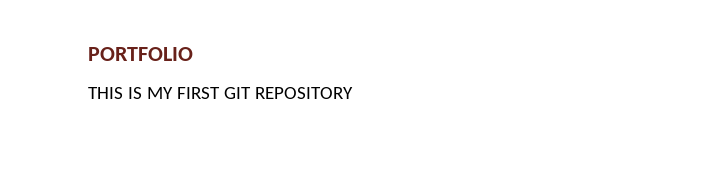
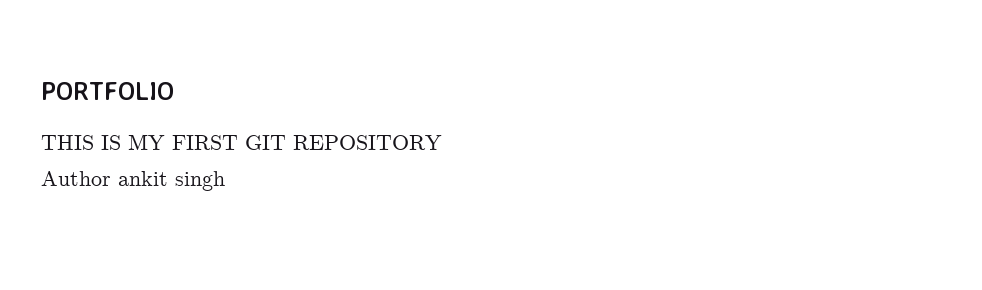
(353, 93) none -> [41,171,225,191] // Author ankit singh

